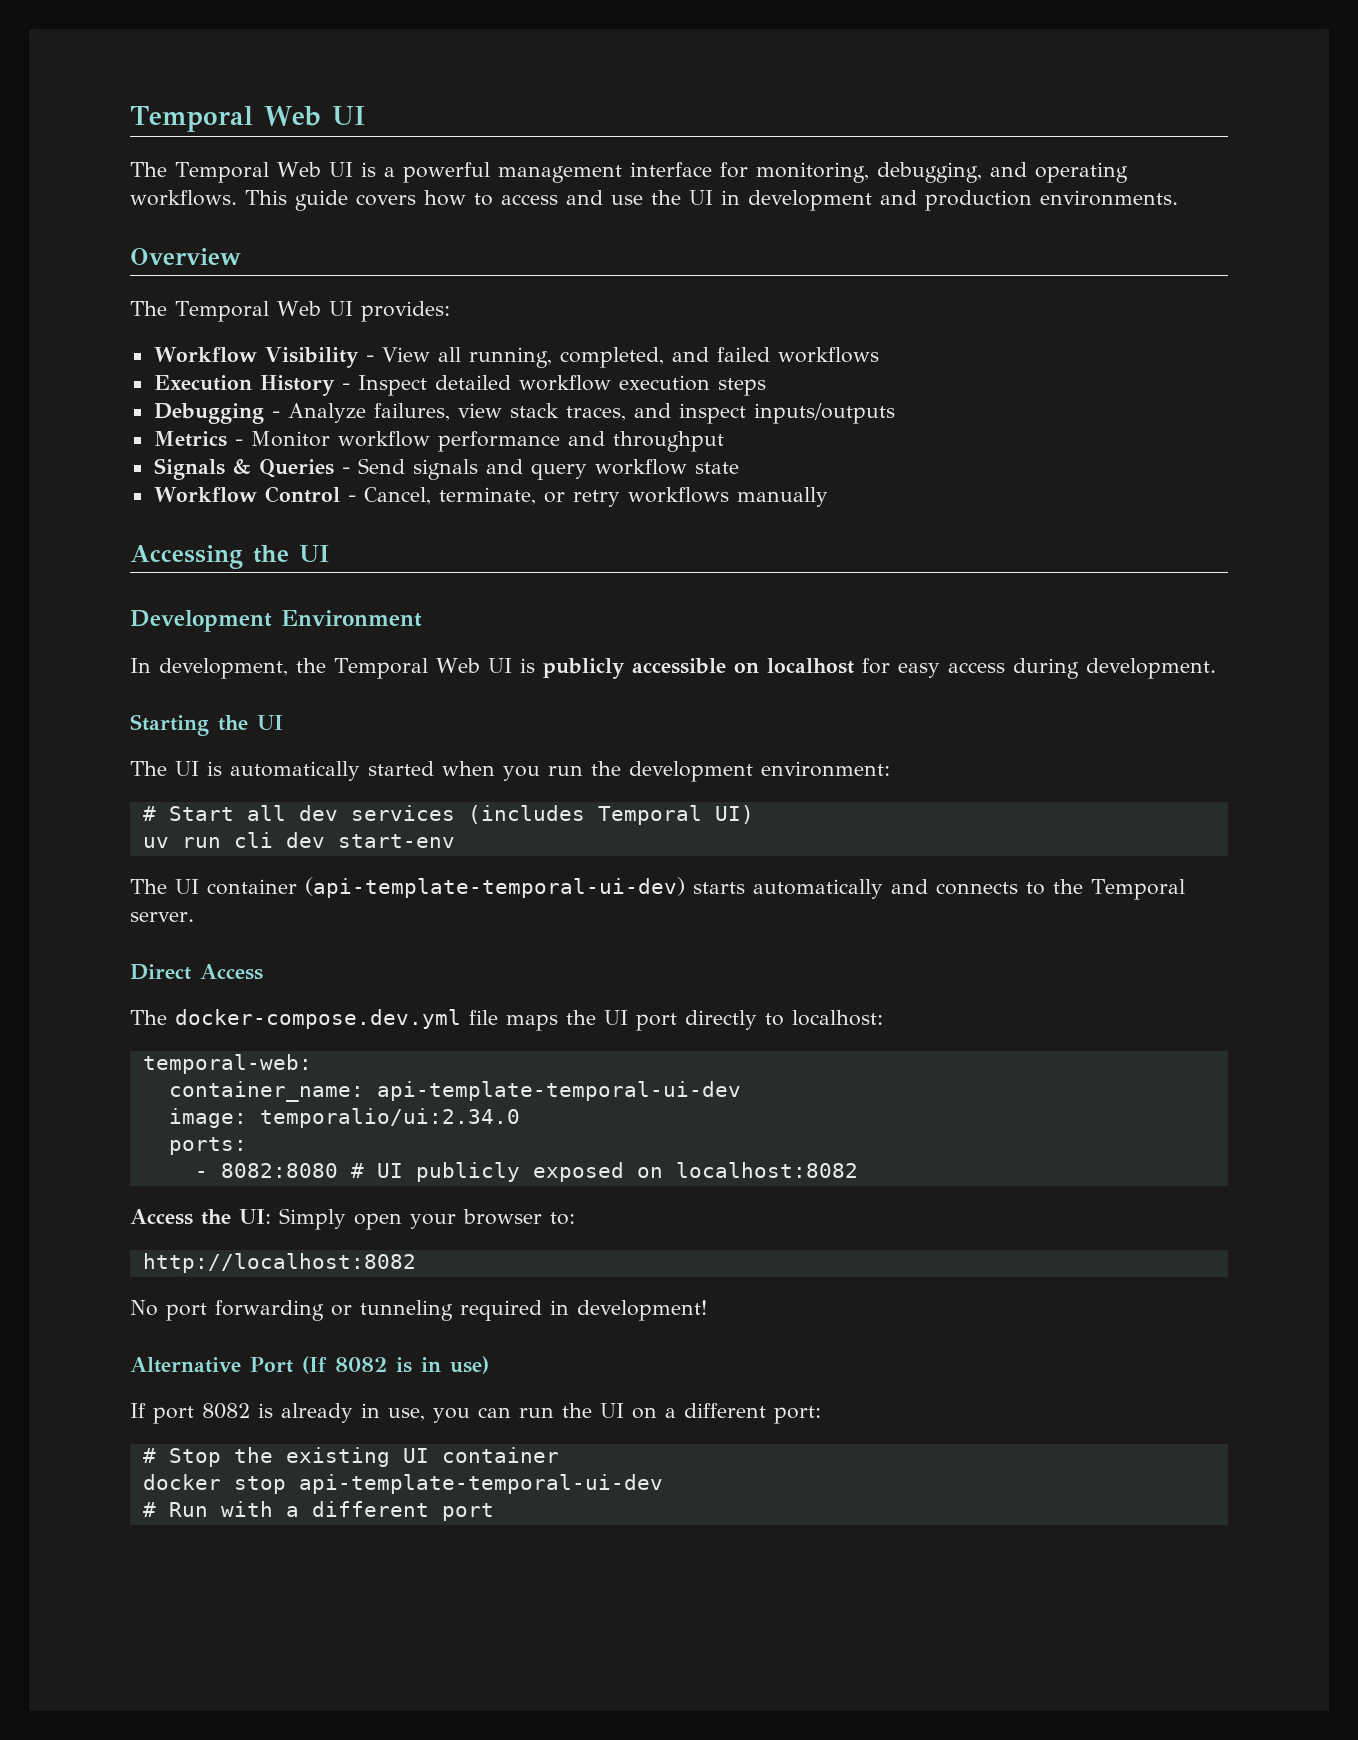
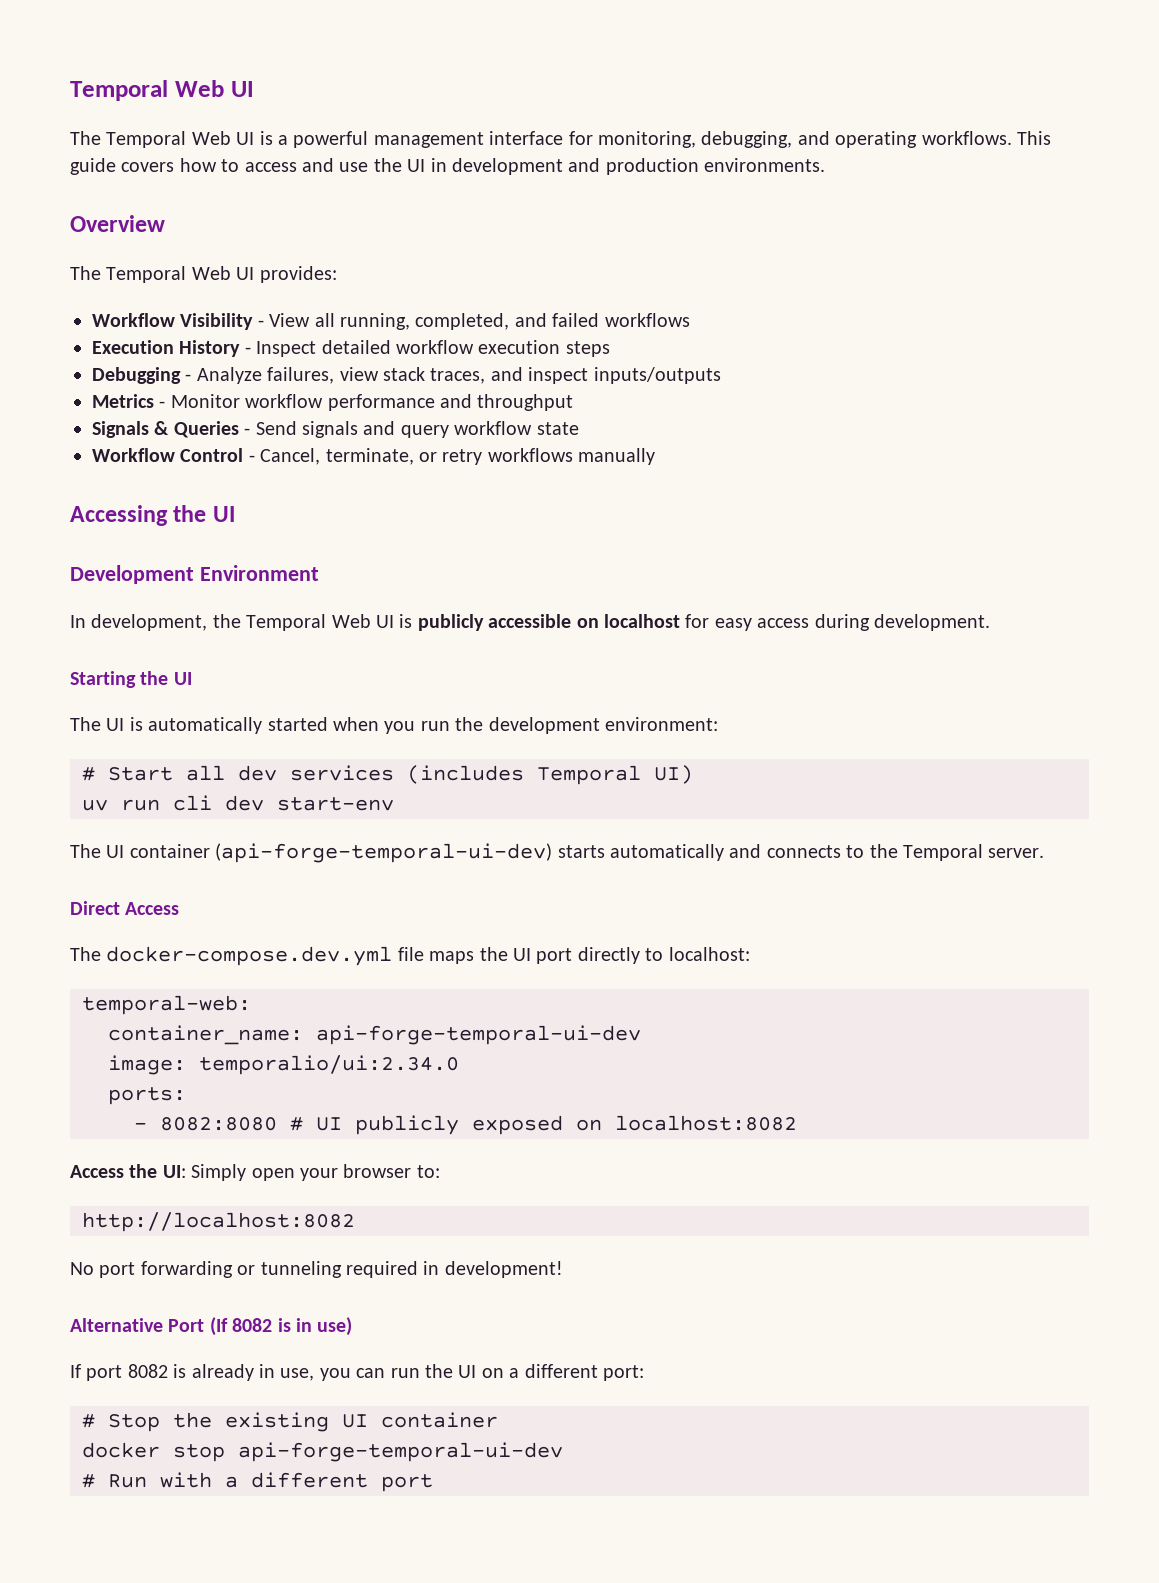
[305,877,685,898] (api-template-temporal-ui-dev) -> [215,843,553,863] (api-forge-temporal-ui-dev)
[376,1081,741,1101] api-template-temporal-ui-dev -> [316,1025,641,1045] api-forge-temporal-ui-dev
[298,1474,663,1494] api-template-temporal-ui-dev -> [238,1442,563,1462] api-forge-temporal-ui-dev

